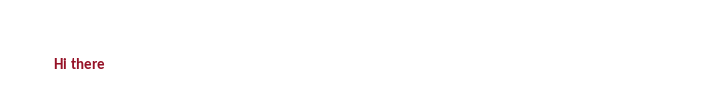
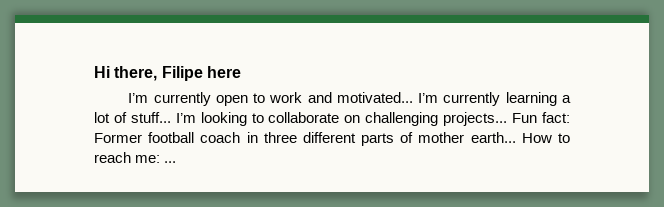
[71,58,106,69] there -> [114,66,241,81] [128,92,572,106] [94,112,571,126] [94,132,570,146] [94,152,177,163] there, Filipe here // I’m currently open to work and motivated... I’m currently learning a lot of stuff... I’m looking to collaborate on challenging projects... Fun fact: Former football coach in three different parts of mother earth... How to reach me: ...

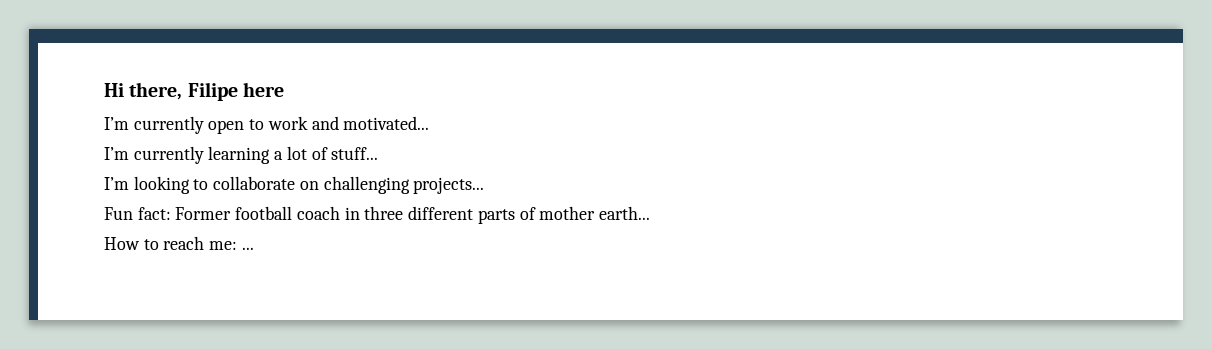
(413, 97) none -> (430, 123) //
(171, 117) none -> (379, 153) //
(508, 119) none -> (485, 185) //
(516, 137) none -> (650, 213) //

